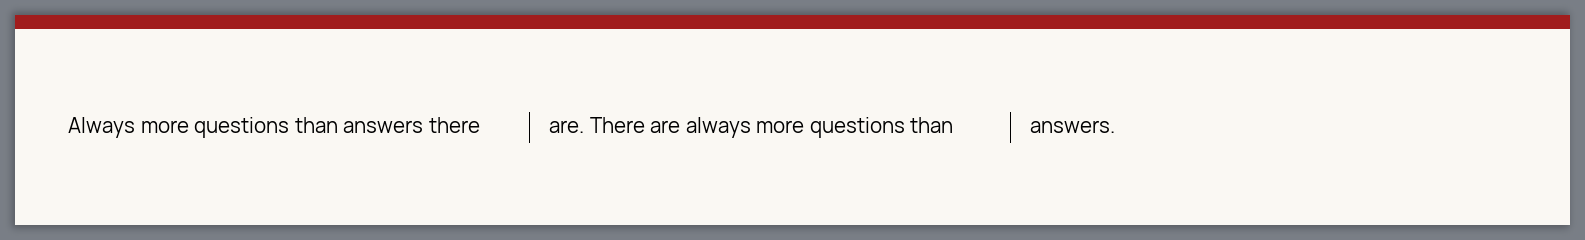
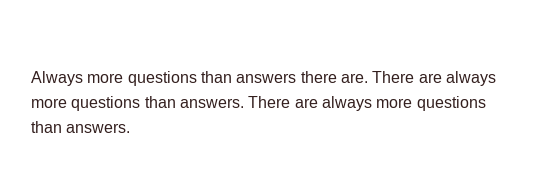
(1115, 126) none -> [248,96,486,111] [31,121,131,133] There are always more questions than answers.

